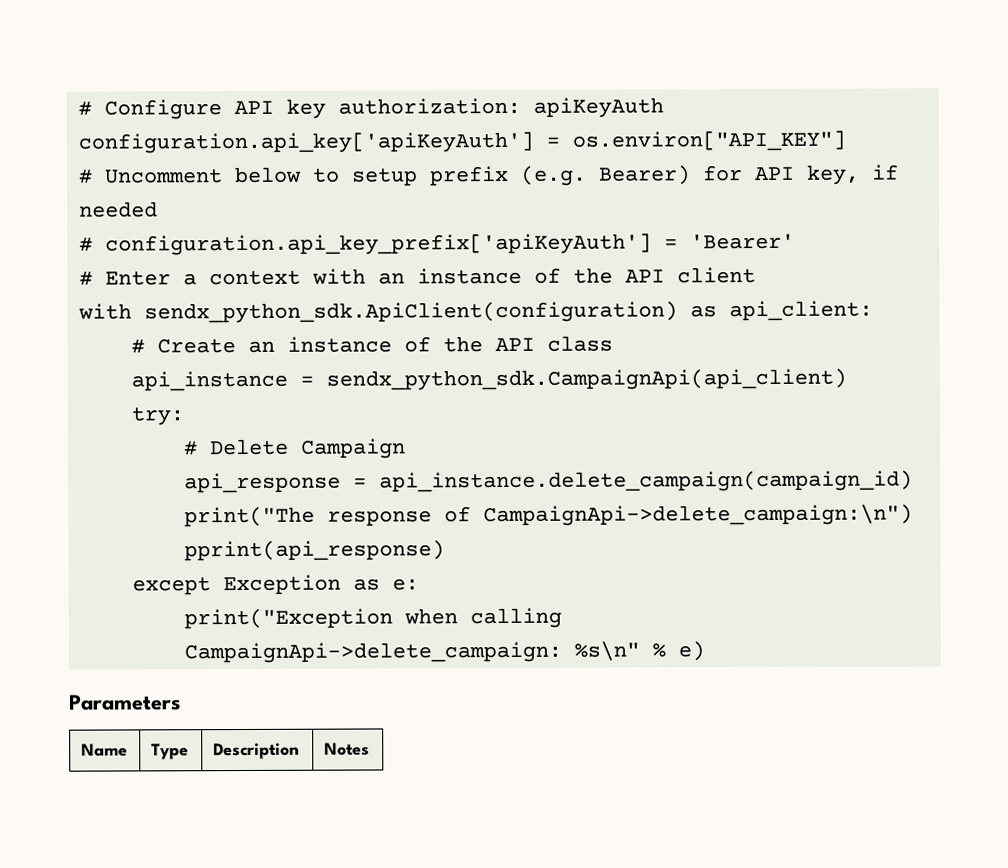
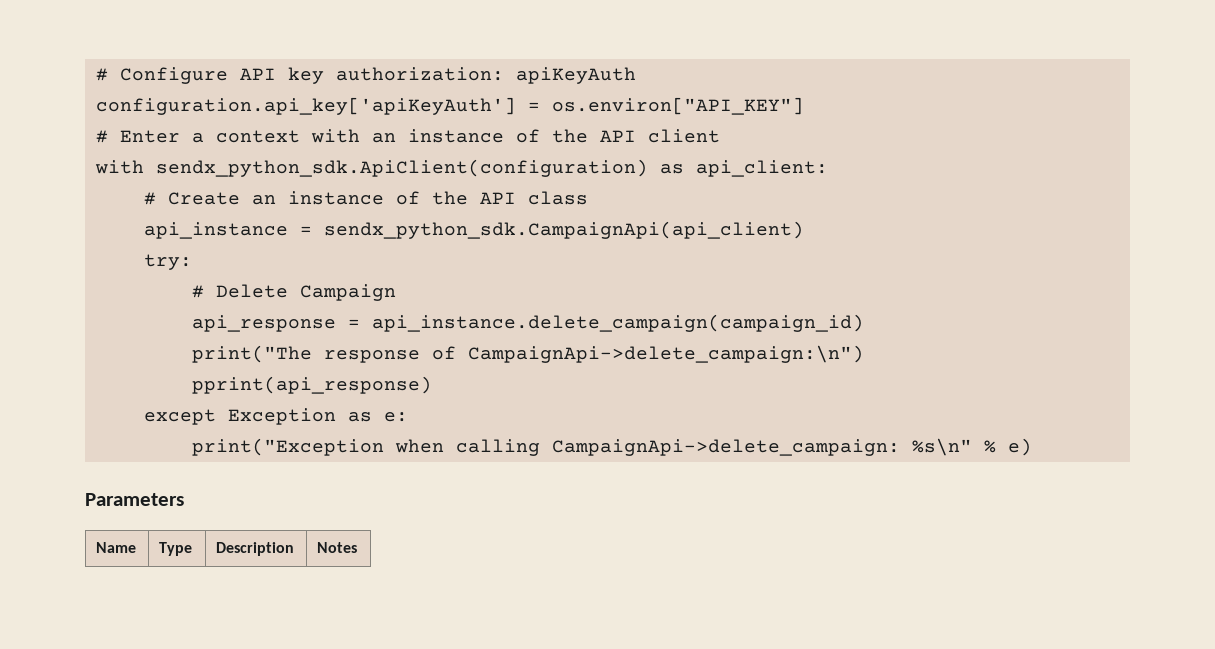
[77,164,899,187] [78,201,158,218] [78,233,795,256] // # Uncomment below to setup prefix (e.g. Bearer) for API key, if needed // # configuration.api_key_prefix['apiKeyAuth'] = 'Bearer' -> (804, 106) none

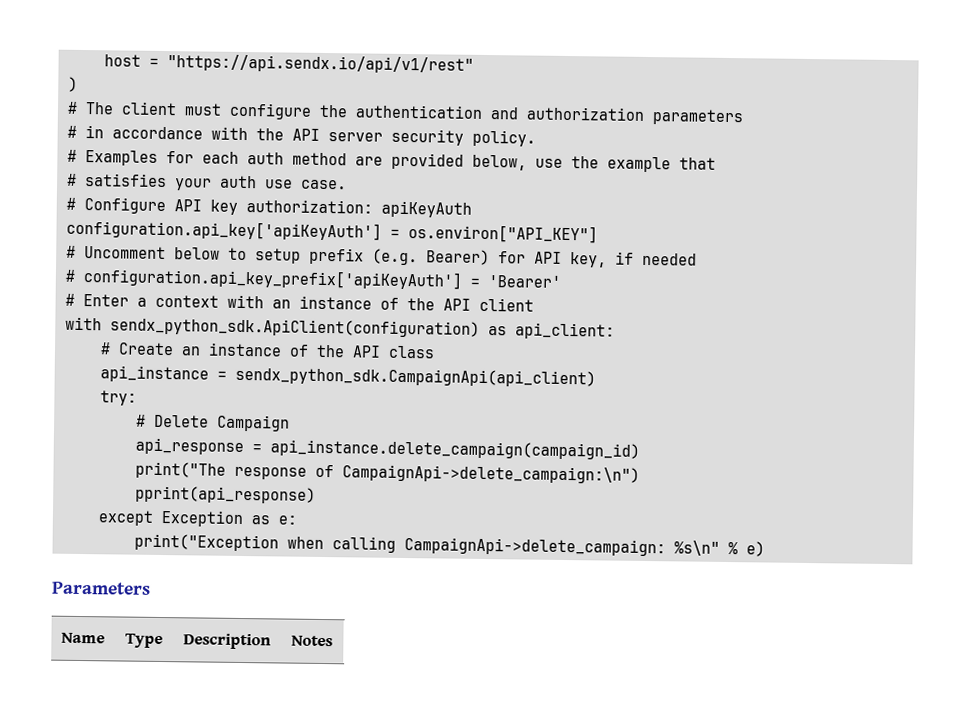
(95, 74) none -> [104,54,475,74] [68,76,79,92] [67,101,745,126] [67,125,537,147] [67,149,717,173] [67,173,348,191] host = "https://api.sendx.io/api/v1/rest" // ) // # The client must configure the authentication and authorization parameters // # in accordance with the API server security policy. // # Examples for each auth method are provided below, use the example that // # satisfies your auth use case. //
(804, 106) none -> [66,245,698,268] [65,268,562,290] // # Uncomment below to setup prefix (e.g. Bearer) for API key, if needed // # configuration.api_key_prefix['apiKeyAuth'] = 'Bearer'

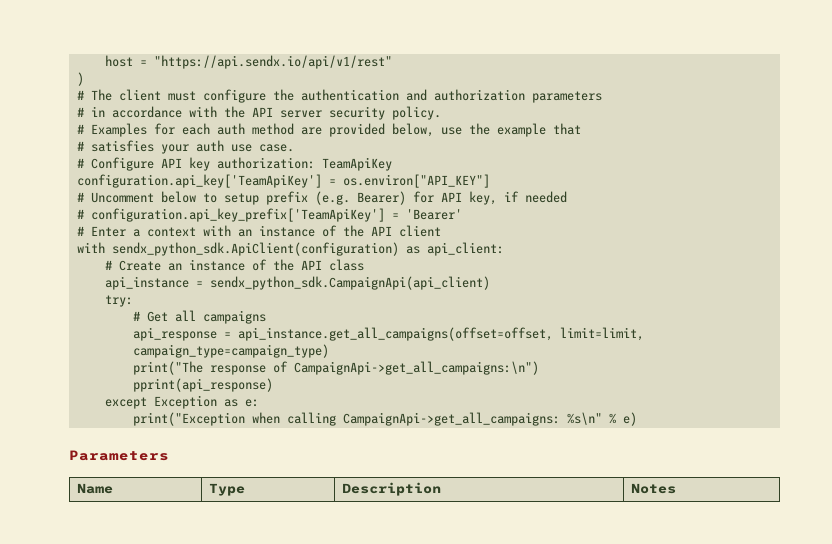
[381,200,473,218] [66,219,383,241] apiKeyAuth // configuration.api_key['apiKeyAuth'] -> [321,157,392,171] [76,174,322,188] TeamApiKey // configuration.api_key['TeamApiKey']
[83,268,463,290] configuration.api_key_prefix['apiKeyAuth'] -> [90,208,385,222] configuration.api_key_prefix['TeamApiKey']
[154,414,291,432] Delete Campaign -> [146,310,266,324] Get all campaigns
[270,439,641,460] api_instance.delete_campaign(campaign_id) -> [237,327,644,341] [132,344,329,358] api_instance.get_all_campaigns(offset=offset, limit=limit, campaign_type=campaign_type)
[342,464,641,484] CampaignApi->delete_campaign:\n") -> [293,361,539,375] CampaignApi->get_all_campaigns:\n")
[404,537,667,557] CampaignApi->delete_campaign: -> [342,412,560,426] CampaignApi->get_all_campaigns:

